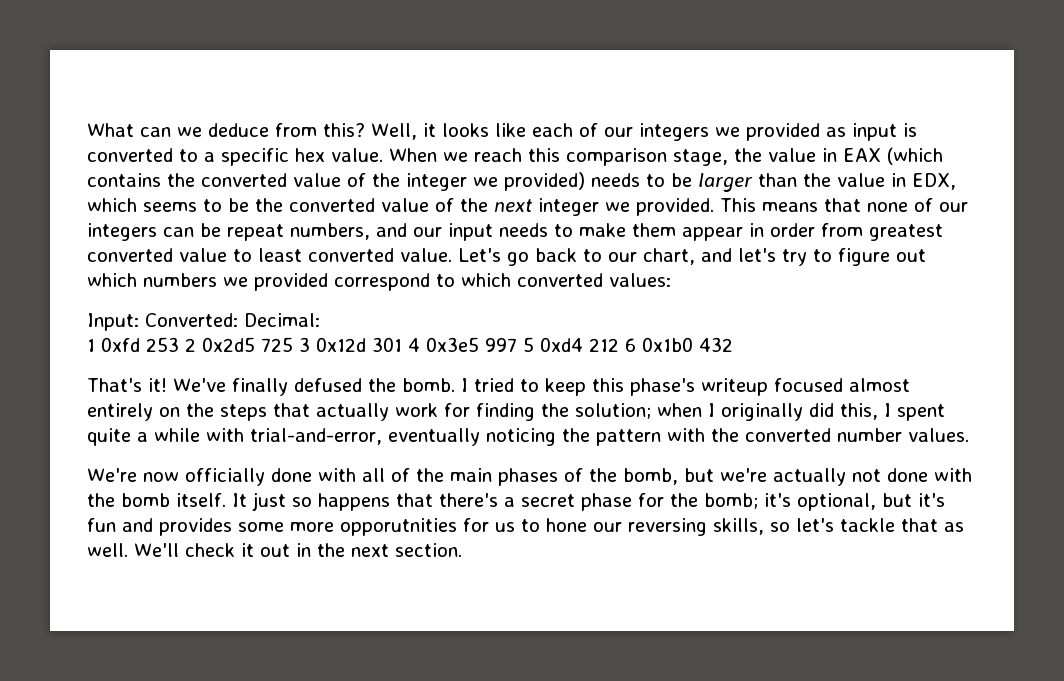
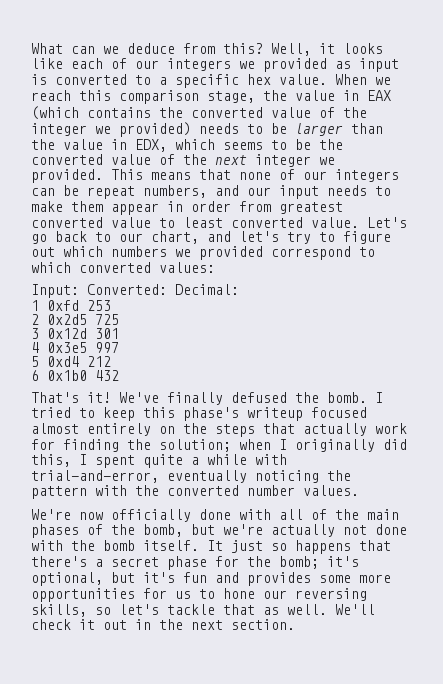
(179, 344) none -> (111, 305) //
(293, 344) none -> (119, 319) //
(402, 344) none -> (119, 333) //
(517, 345) none -> (119, 347) //
(619, 345) none -> (111, 361) //
[340,518,457,536] opporutnities -> [31,588,135,602] opportunities

